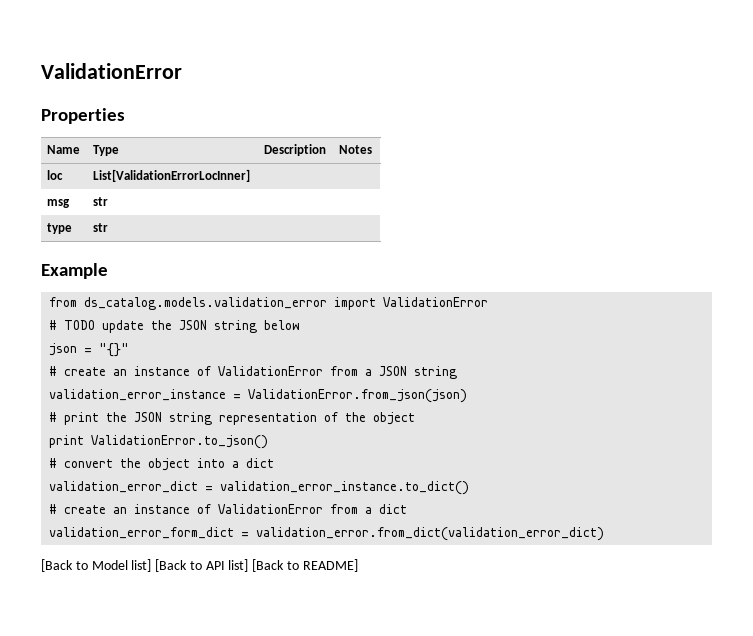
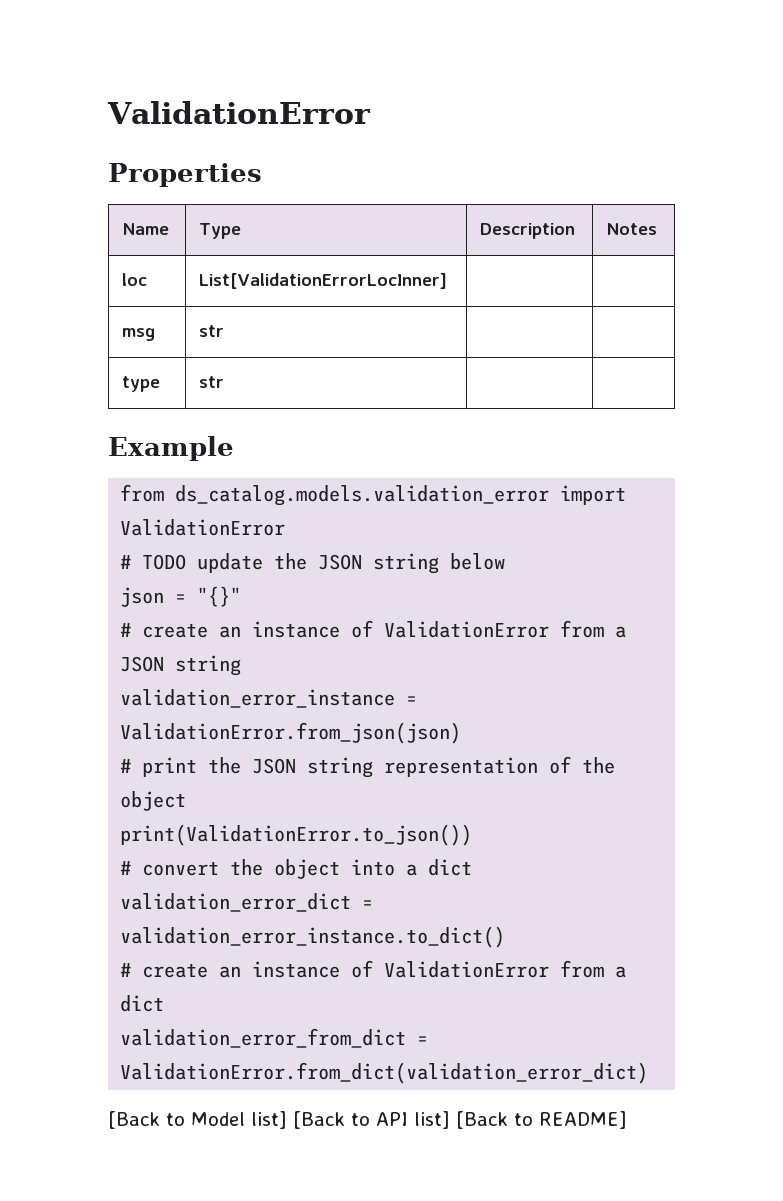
[49,435,269,449] print ValidationError.to_json() -> [120,824,473,846] print(ValidationError.to_json())
[49,527,605,541] validation_error_form_dict = validation_error.from_dict(validation_error_dict) -> [120,1028,429,1048] [120,1062,649,1084] validation_error_from_dict = ValidationError.from_dict(validation_error_dict)

